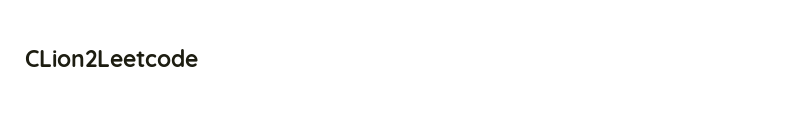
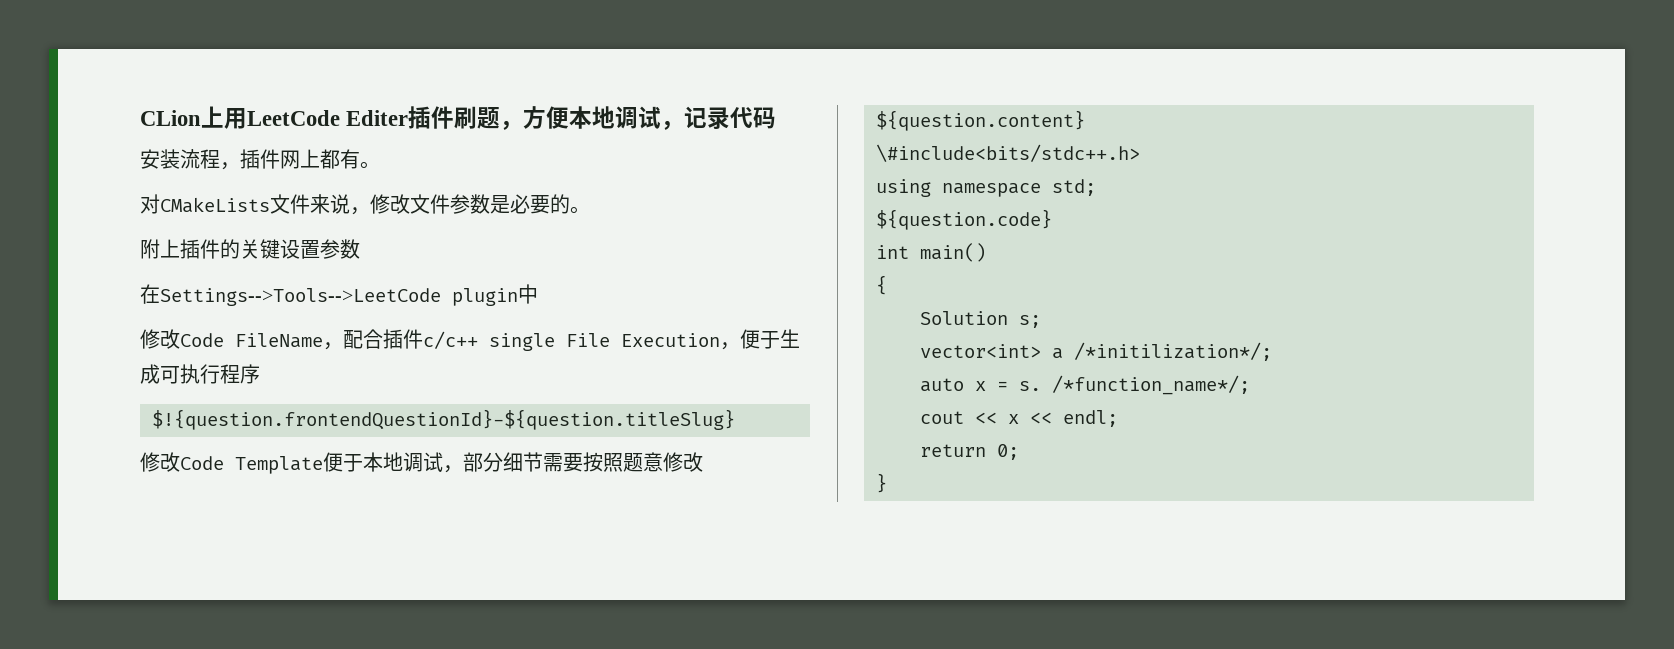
[25,49,198,67] CLion2Leetcode -> [140,106,777,130] [140,149,380,170] [140,194,590,215] [140,239,360,259] [140,284,538,306] [140,329,800,351] [140,364,260,384] [152,409,735,430] [140,452,703,474] [876,110,1085,131] [876,144,1140,162] [876,179,1096,197] [876,209,1052,230] [876,243,986,262] [876,275,887,295] [920,311,1041,328] [920,342,1272,361] [920,375,1250,395] [920,410,1118,427] [920,444,1019,460] [876,473,887,493] CLion上用LeetCode Editer插件刷题，方便本地调试，记录代码 // 安装流程，插件网上都有。 // 对CMakeLists文件来说，修改文件参数是必要的。 // 附上插件的关键设置参数 // 在Settings-->Tools-->LeetCode plugin中 // 修改Code FileName，配合插件c/c++ single File Execution，便于生成可执行程序 // $!{question.frontendQuestionId}-${question.titleSlug} // 修改Code Template便于本地调试，部分细节需要按照题意修改 // ${question.content} // \#include<bits/stdc++.h> // using namespace std; // ${question.code} // int main() // { // Solution s; // vector<int> a /*initilization*/; // auto x = s. /*function_name*/; // cout << x << endl; // return 0; // }

